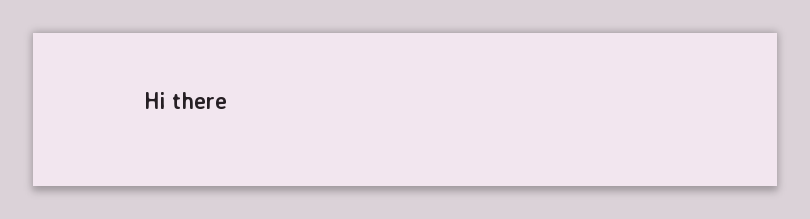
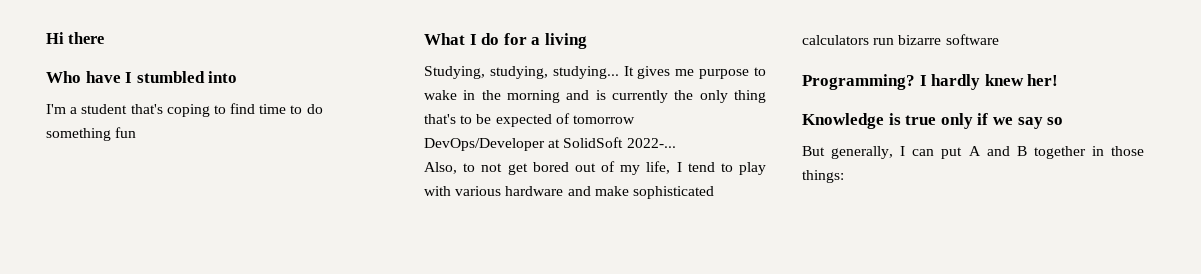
(227, 100) none -> [46,71,238,83] [46,103,323,117] [46,127,137,141] [424,33,587,49] [424,66,766,79] [424,90,766,103] [424,113,635,127] [424,137,676,151] [424,161,766,175] [424,186,714,199] [802,34,999,45] [802,74,1059,90] [802,113,1064,129] [802,146,1144,159] [802,170,844,183] // Who have I stumbled into // I'm a student that's coping to find time to do something fun // What I do for a living // Studying, studying, studying... It gives me purpose to wake in the morning and is currently the only thing that's to be expected of tomorrow // DevOps/Developer at SolidSoft 2022-... // Also, to not get bored out of my life, I tend to play with various hardware and make sophisticated calculators run bizarre software // Programming? I hardly knew her! // Knowledge is true only if we say so // But generally, I can put A and B together in those things:

